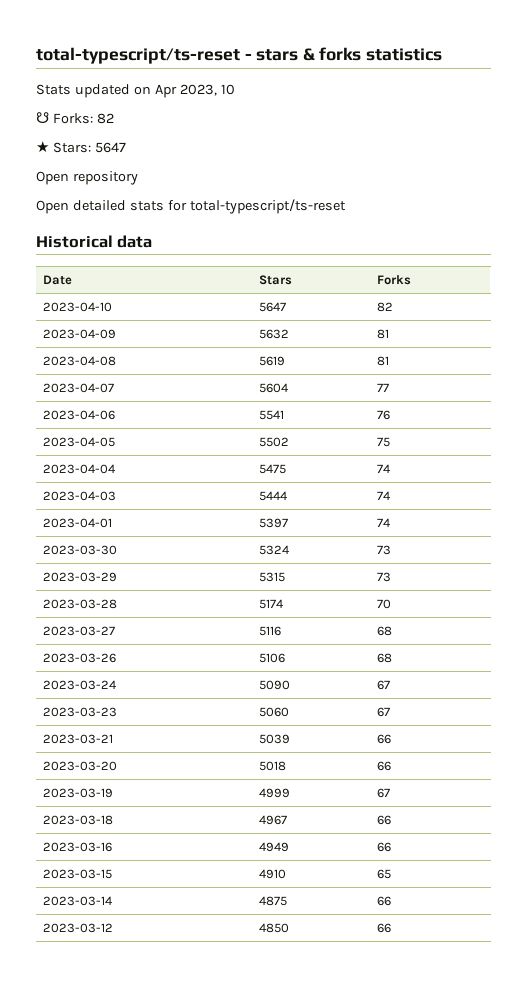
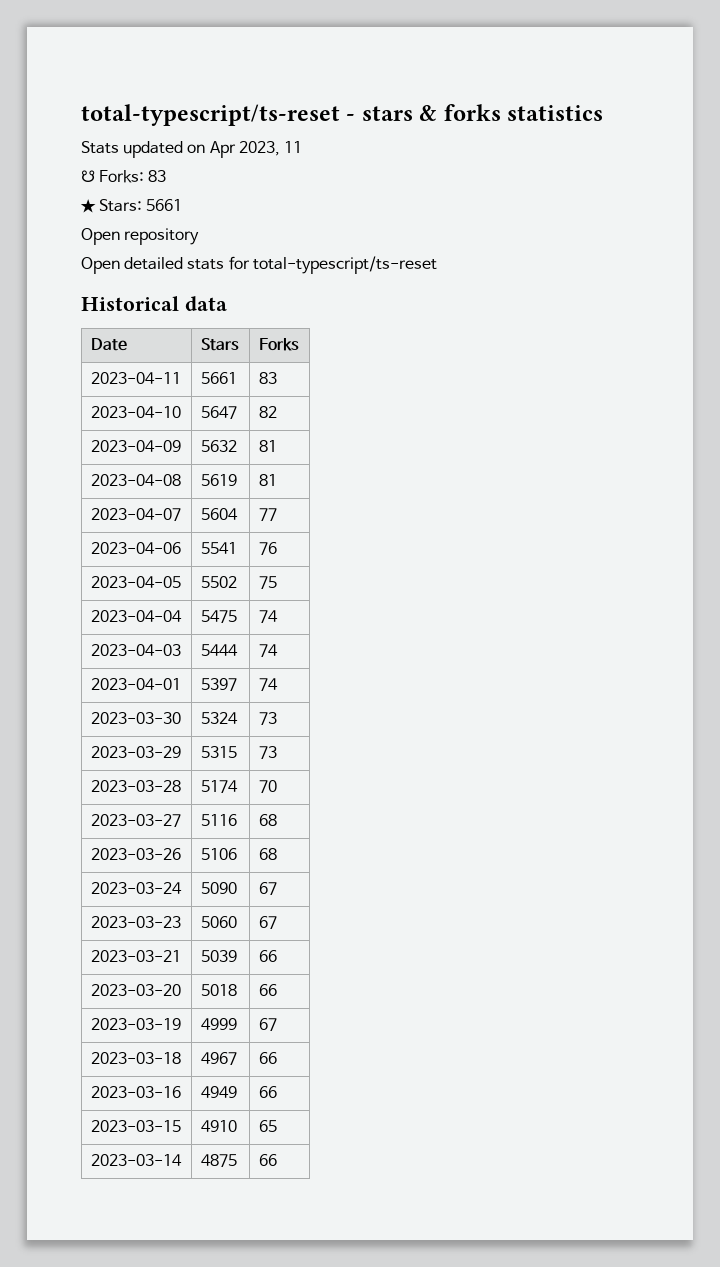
[220,84,235,95] 10 -> [283,141,302,153] 11
[96,113,114,124] 82 -> [148,170,167,182] 83
[94,142,126,153] 5647 -> [146,199,183,211] 5661
(412, 280) none -> [90,372,181,384] [200,372,237,384] [258,372,277,384] // 2023-04-11 | 5661 | 83
[43,923,114,933] [259,923,290,933] [377,923,392,933] // 2023-03-12 | 4850 | 66 -> (277, 1160) none

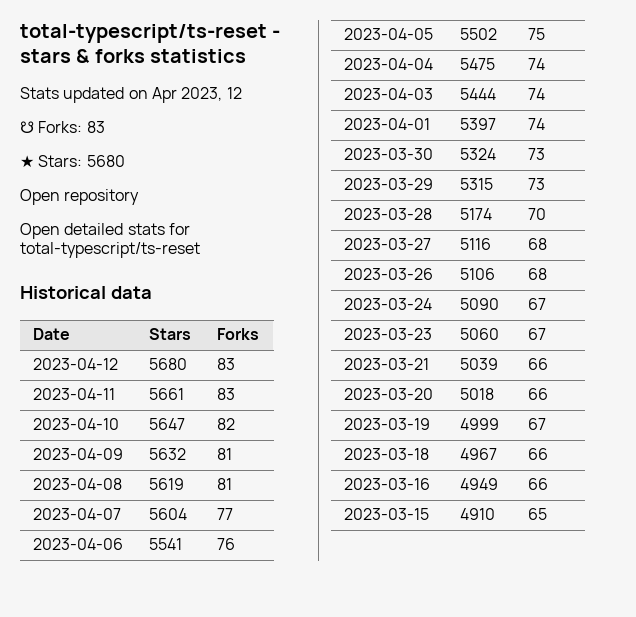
[283,141,302,153] 11 -> [226,87,242,99] 12
[146,199,183,211] 5661 -> [86,155,125,167] 5680
(299, 344) none -> [32,358,118,370] [148,358,187,370] [216,358,235,370] // 2023-04-12 | 5680 | 83
[90,1154,182,1166] [200,1154,237,1167] [258,1154,277,1166] // 2023-03-14 | 4875 | 66 -> (547, 514) none

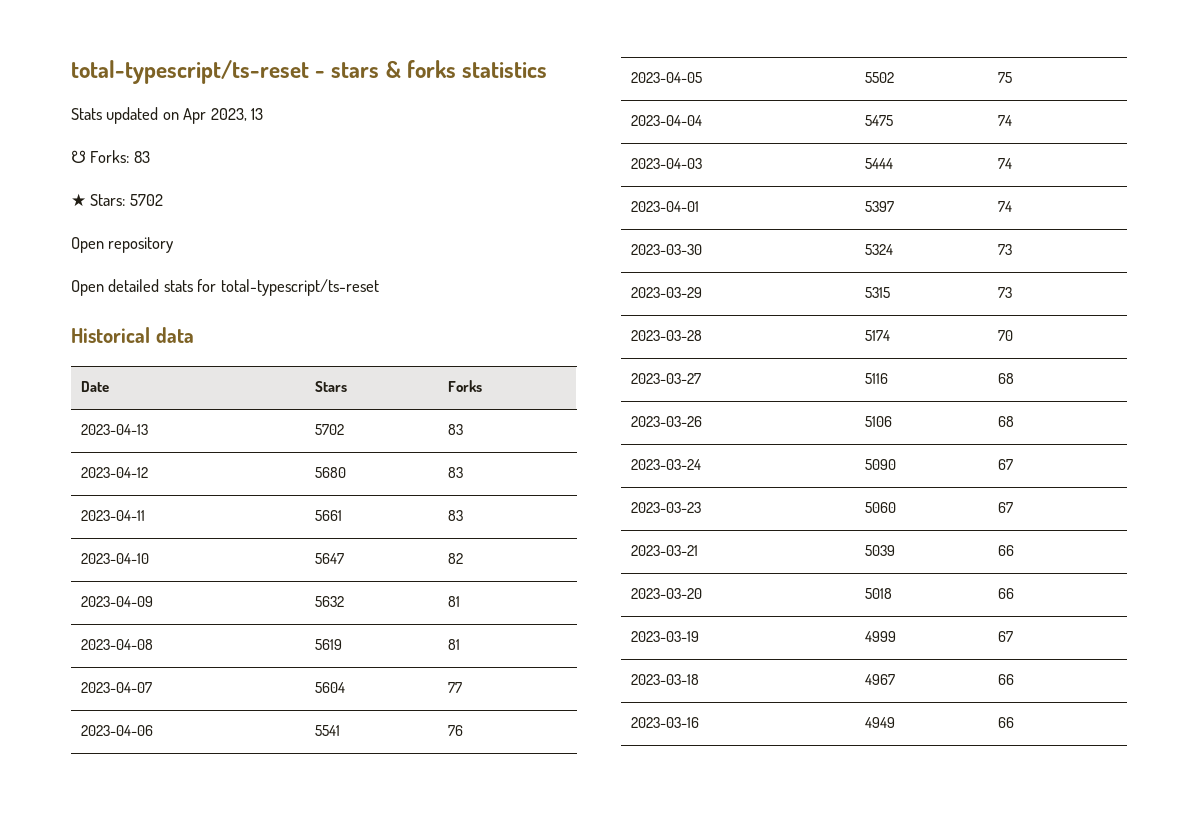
[226,87,242,99] 12 -> [251,108,264,120] 13
[86,155,125,167] 5680 -> [129,194,163,206] 5702
(259, 334) none -> [80,424,148,435] [314,424,344,435] [447,424,463,435] // 2023-04-13 | 5702 | 83
[343,508,429,520] [459,508,495,520] [527,508,547,520] // 2023-03-15 | 4910 | 65 -> (1014, 722) none

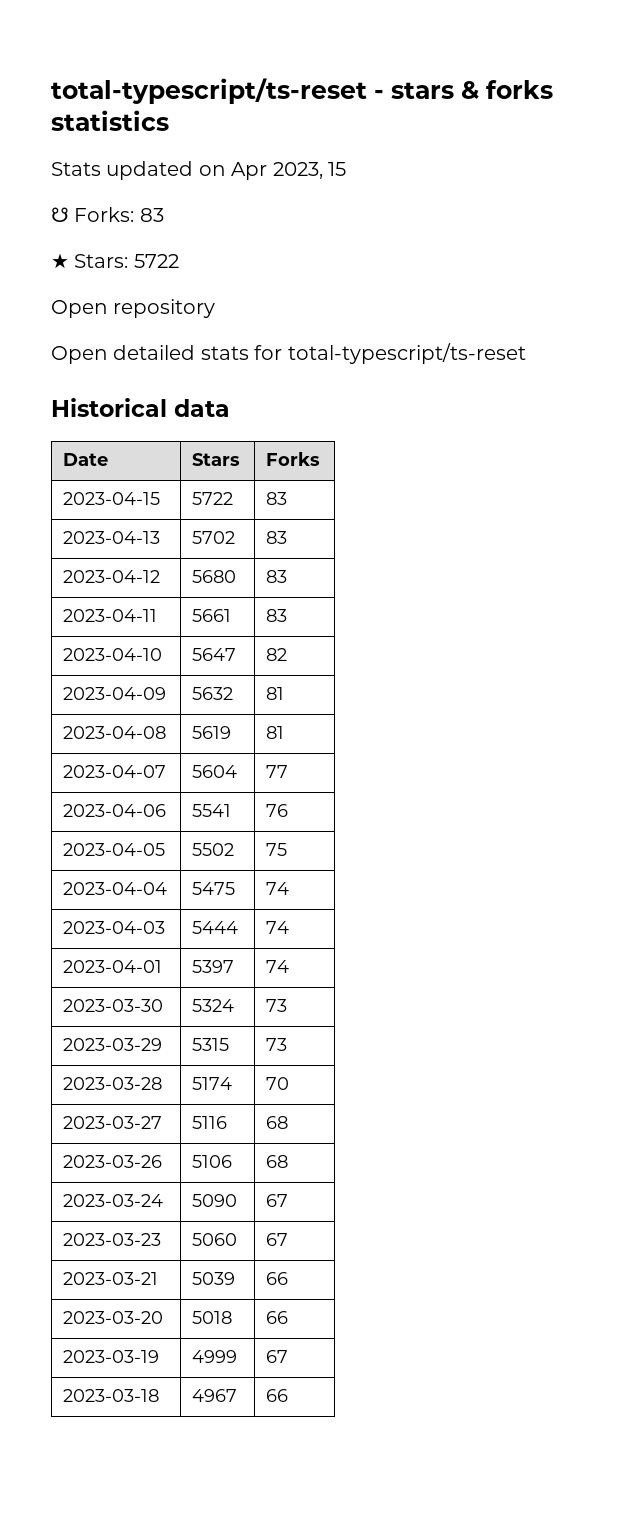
[251,108,264,120] 13 -> [328,162,346,176] 15
[129,194,163,206] 5702 -> [133,254,179,268] 5722
(482, 386) none -> [63,492,161,505] [192,492,234,505] [266,492,288,505] // 2023-04-15 | 5722 | 83
[630,717,699,728] [864,717,895,728] [997,717,1014,728] // 2023-03-16 | 4949 | 66 -> (289, 1395) none

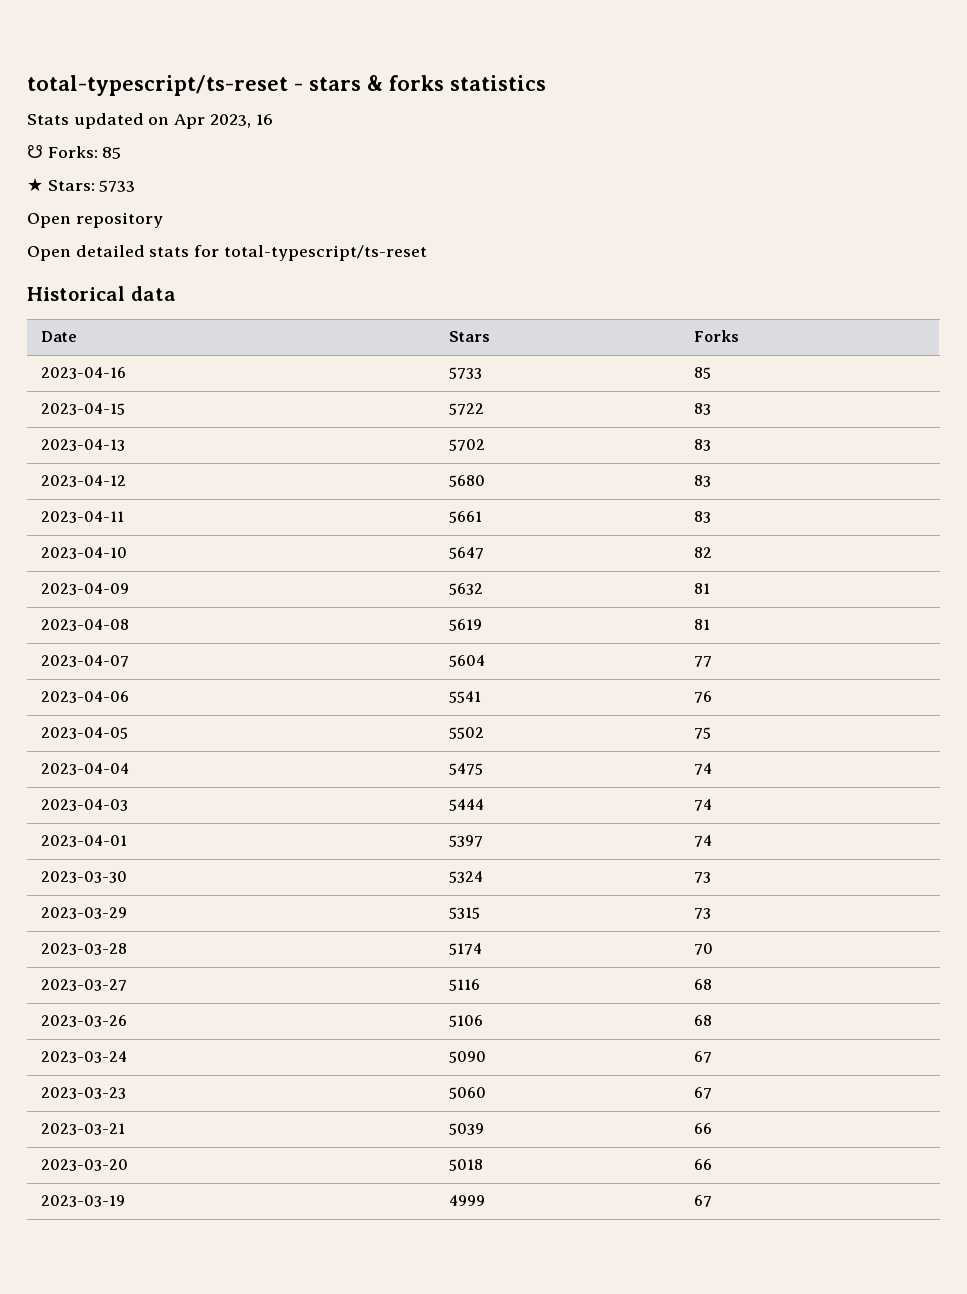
[328,162,346,176] 15 -> [255,114,273,125] 16
[139,208,164,222] 83 -> [102,147,122,159] 85
[133,254,179,268] 5722 -> [99,180,136,192] 5733
(321, 459) none -> [40,367,126,379] [448,367,482,379] [693,367,711,379] // 2023-04-16 | 5733 | 85
[63,1389,160,1402] [192,1389,238,1402] [266,1389,289,1402] // 2023-03-18 | 4967 | 66 -> (712, 1201) none

